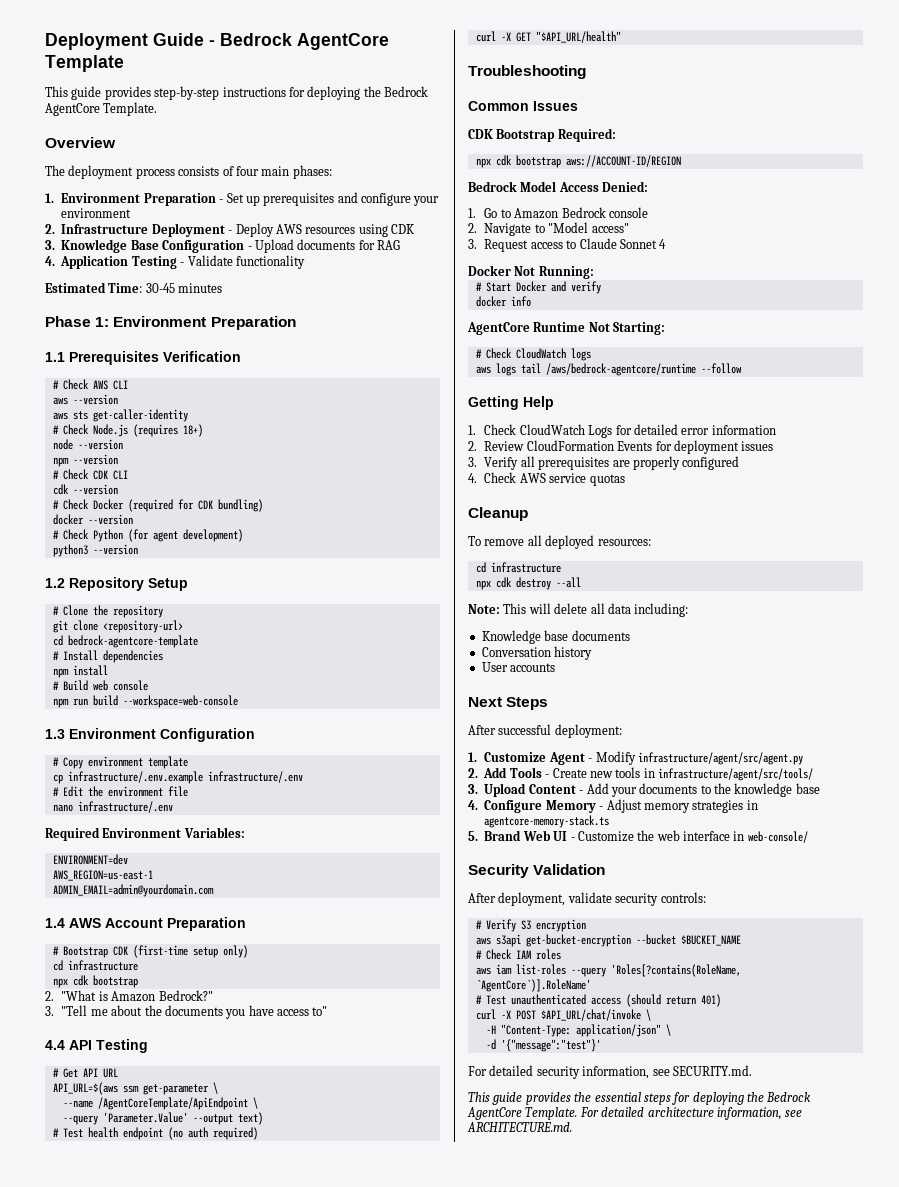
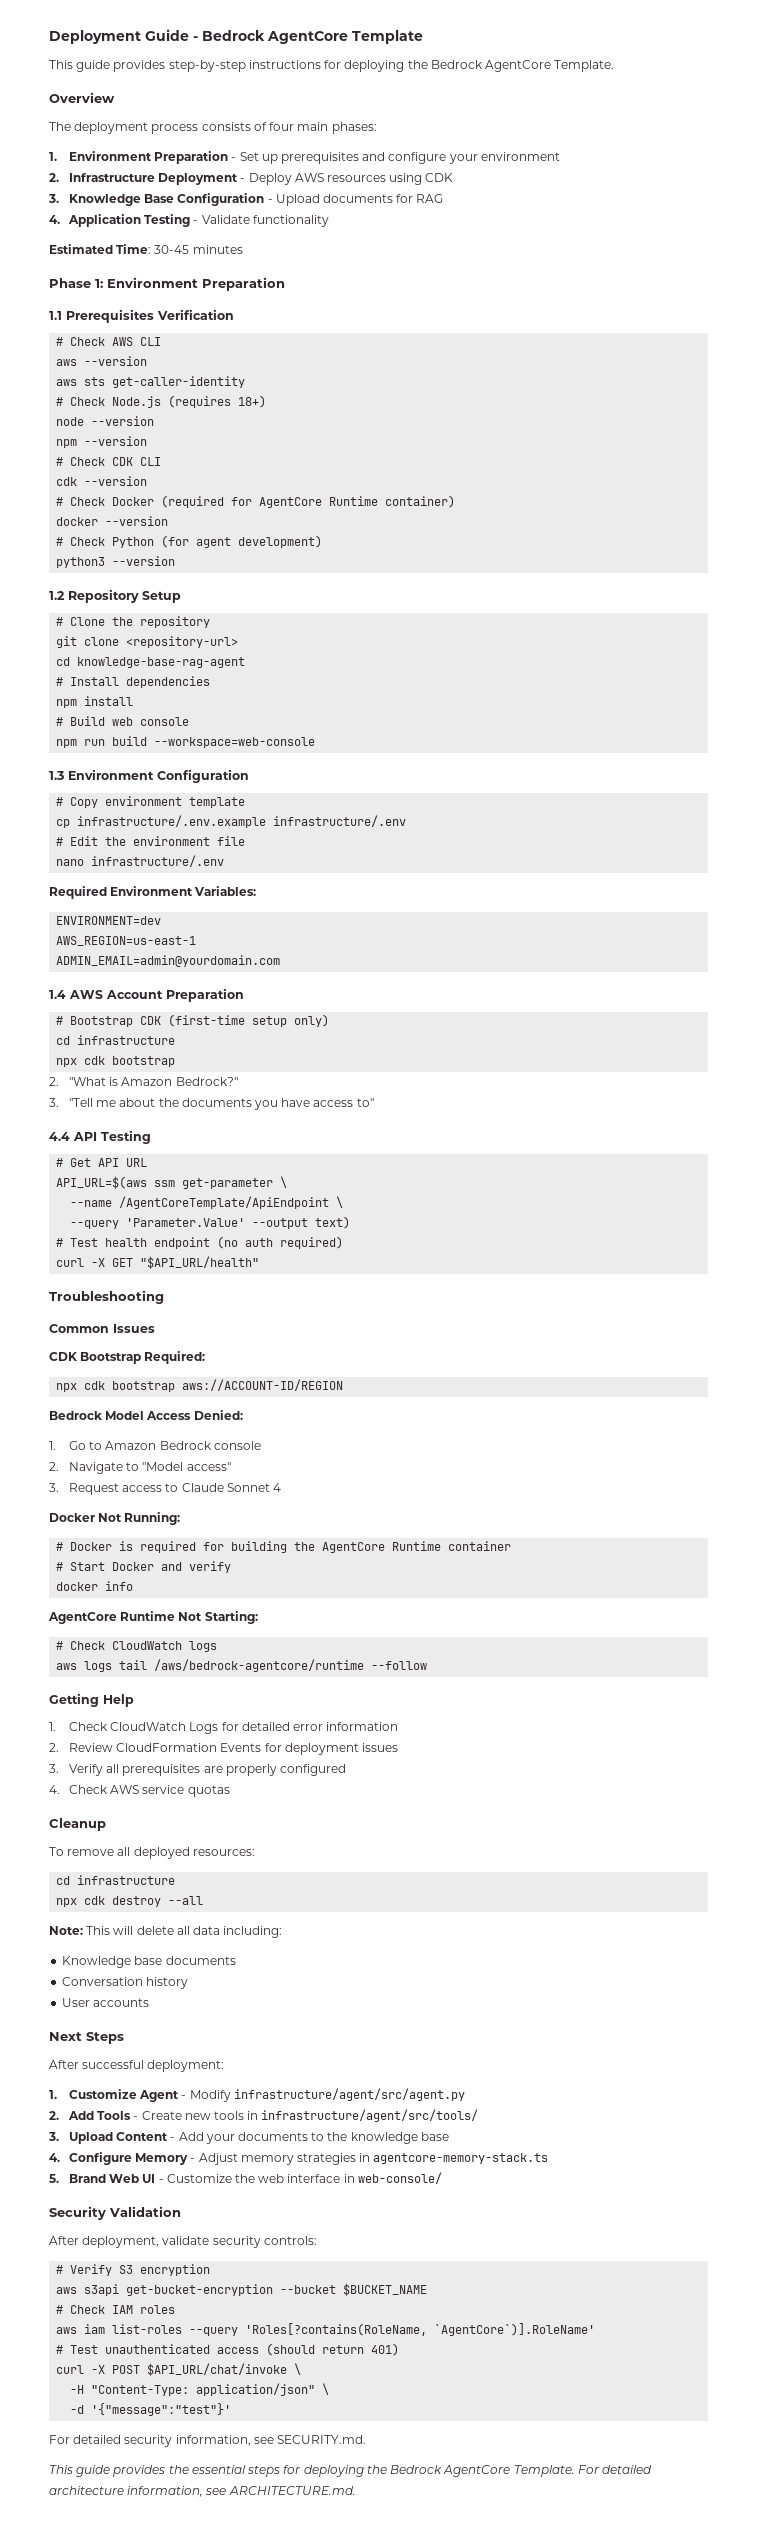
[197,499,263,512] CDK bundling) -> [259,495,456,508] AgentCore Runtime container)
[67,635,198,648] bedrock-agentcore-template -> [77,657,246,668] knowledge-base-rag-agent
(594, 272) none -> [56,1541,512,1553] // # Docker is required for building the AgentCore Runtime container

